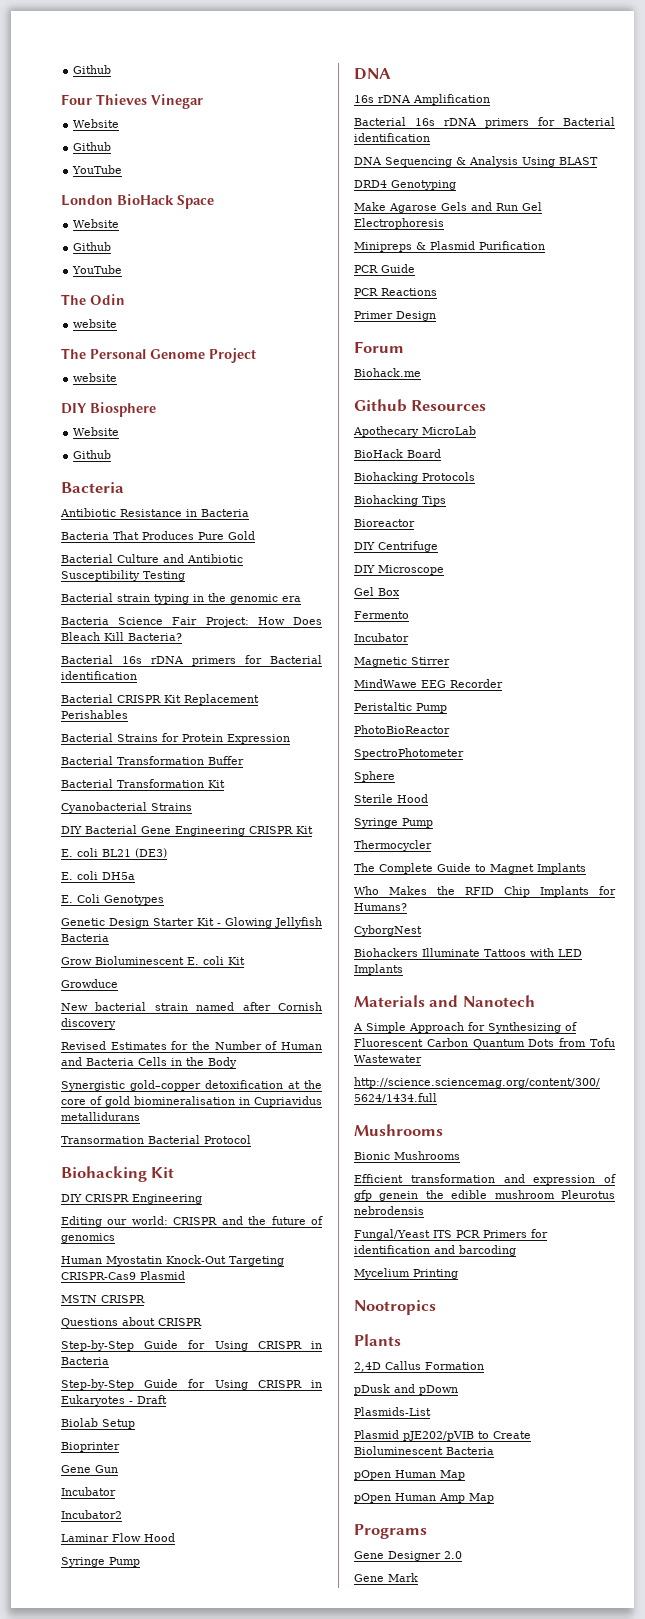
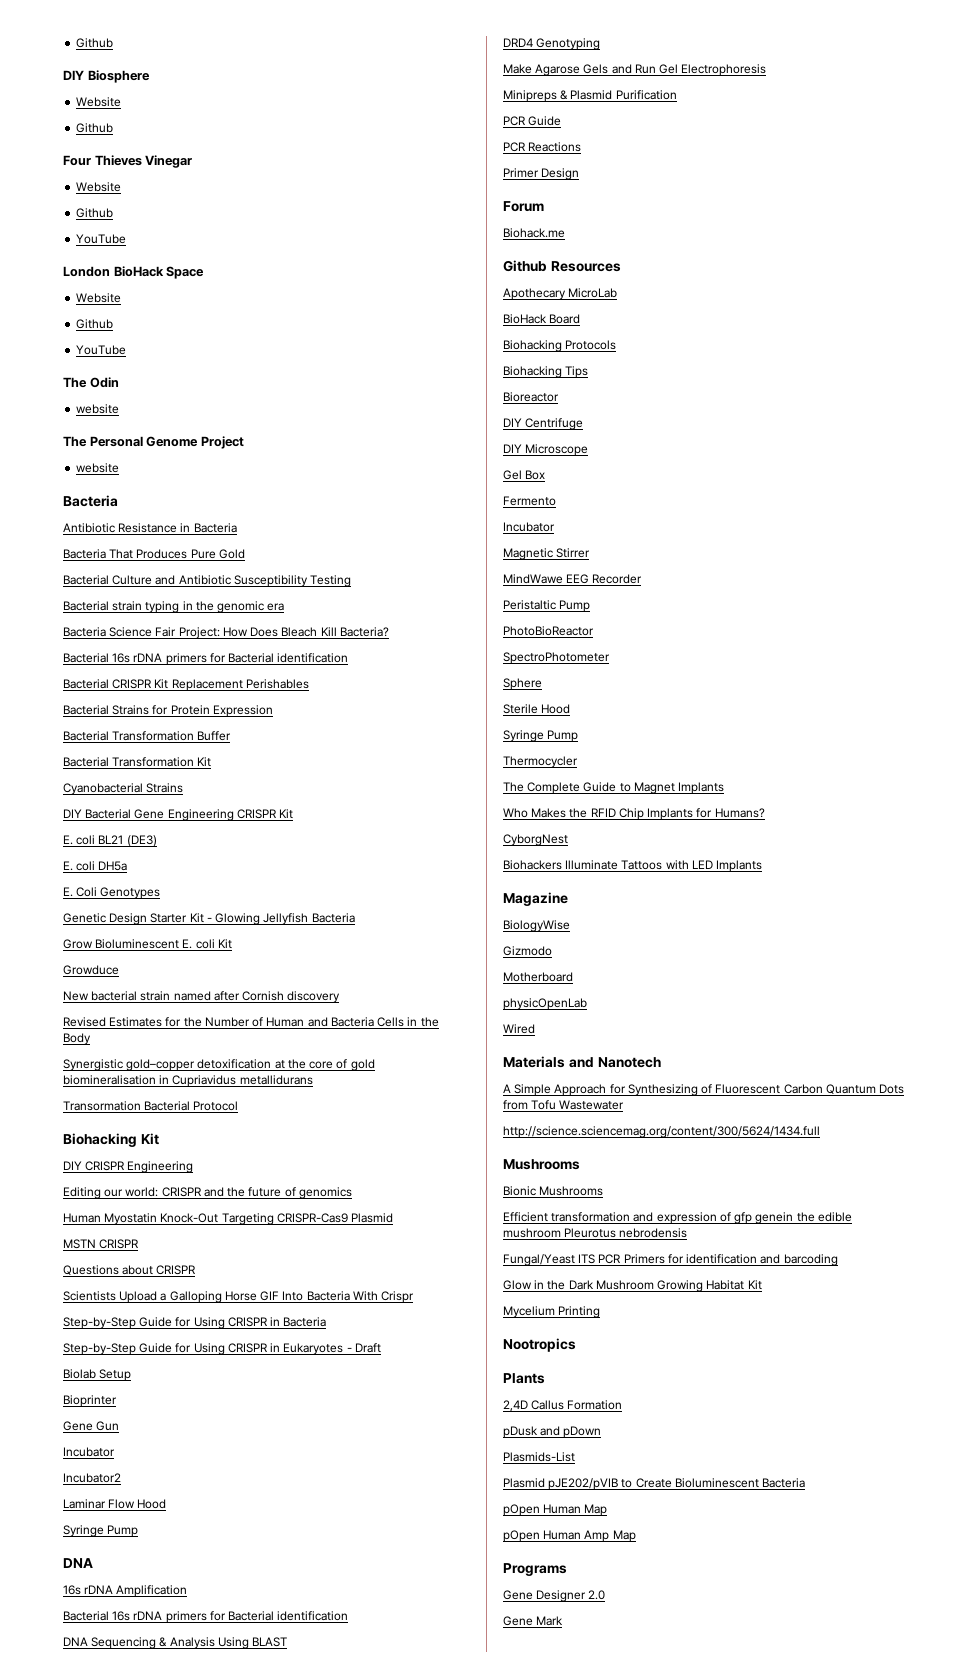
[73,65,112,74] Github -> [76,38,114,48] [63,70,150,83] [76,97,122,107] [76,123,114,133] Github // DIY Biosphere // Website // Github
[61,402,156,417] [73,427,120,436] [73,450,112,459] // DIY Biosphere // Website // Github -> (120, 468) none
(202, 1322) none -> [63,1291,415,1303] // Scientists Upload a Galloping Horse GIF Into Bacteria With Crispr
(403, 969) none -> [503,892,568,906] [503,920,570,932] [503,946,552,956] [503,972,573,982] [503,998,587,1010] [503,1024,535,1034] // Magazine // BiologyWise // Gizmodo // Motherboard // physicOpenLab // Wired
(516, 1250) none -> [503,1280,762,1292] // Glow in the Dark Mushroom Growing Habitat Kit

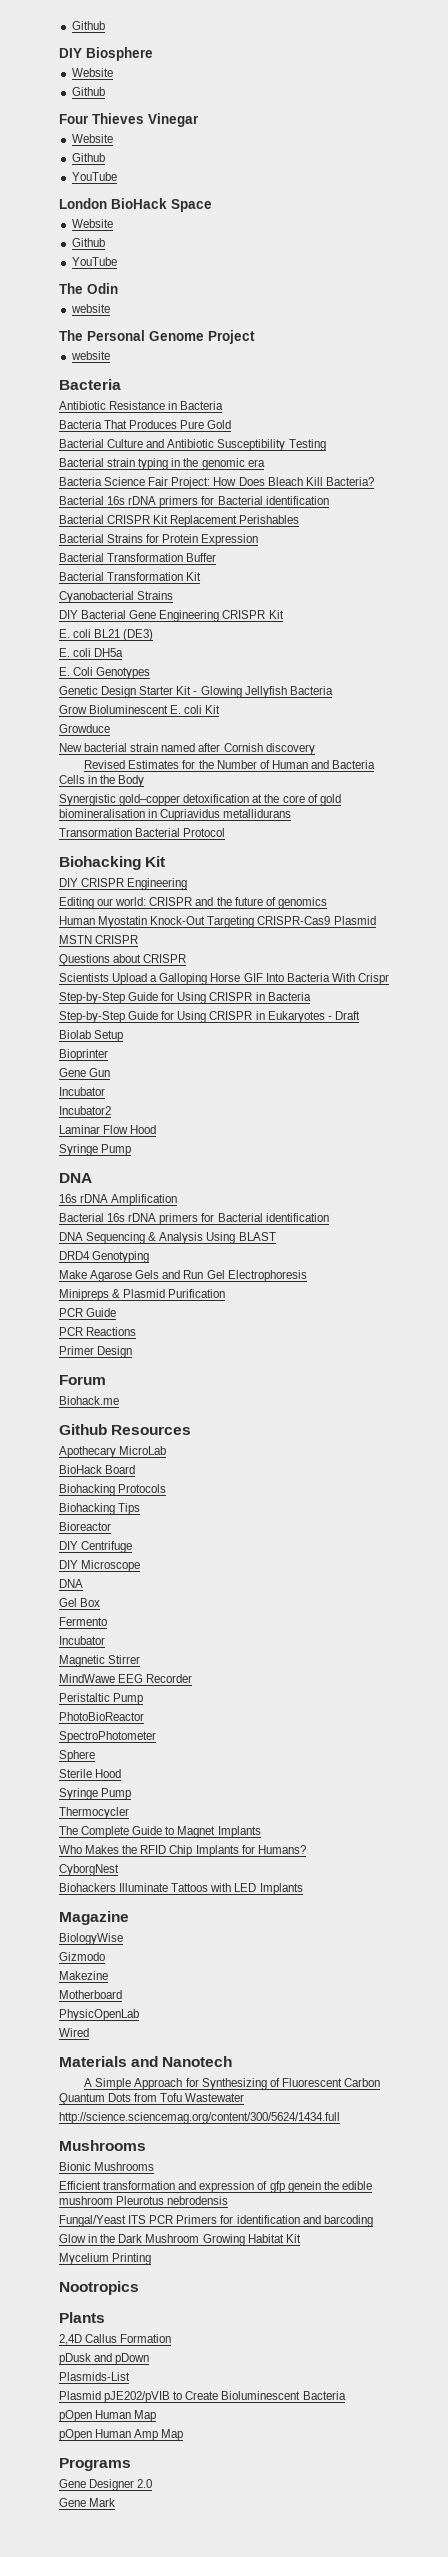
(589, 450) none -> [59,1579,83,1588] // DNA
(552, 951) none -> [59,1971,108,1980] // Makezine
[503,998,587,1010] physicOpenLab -> [59,2009,139,2021] PhysicOpenLab

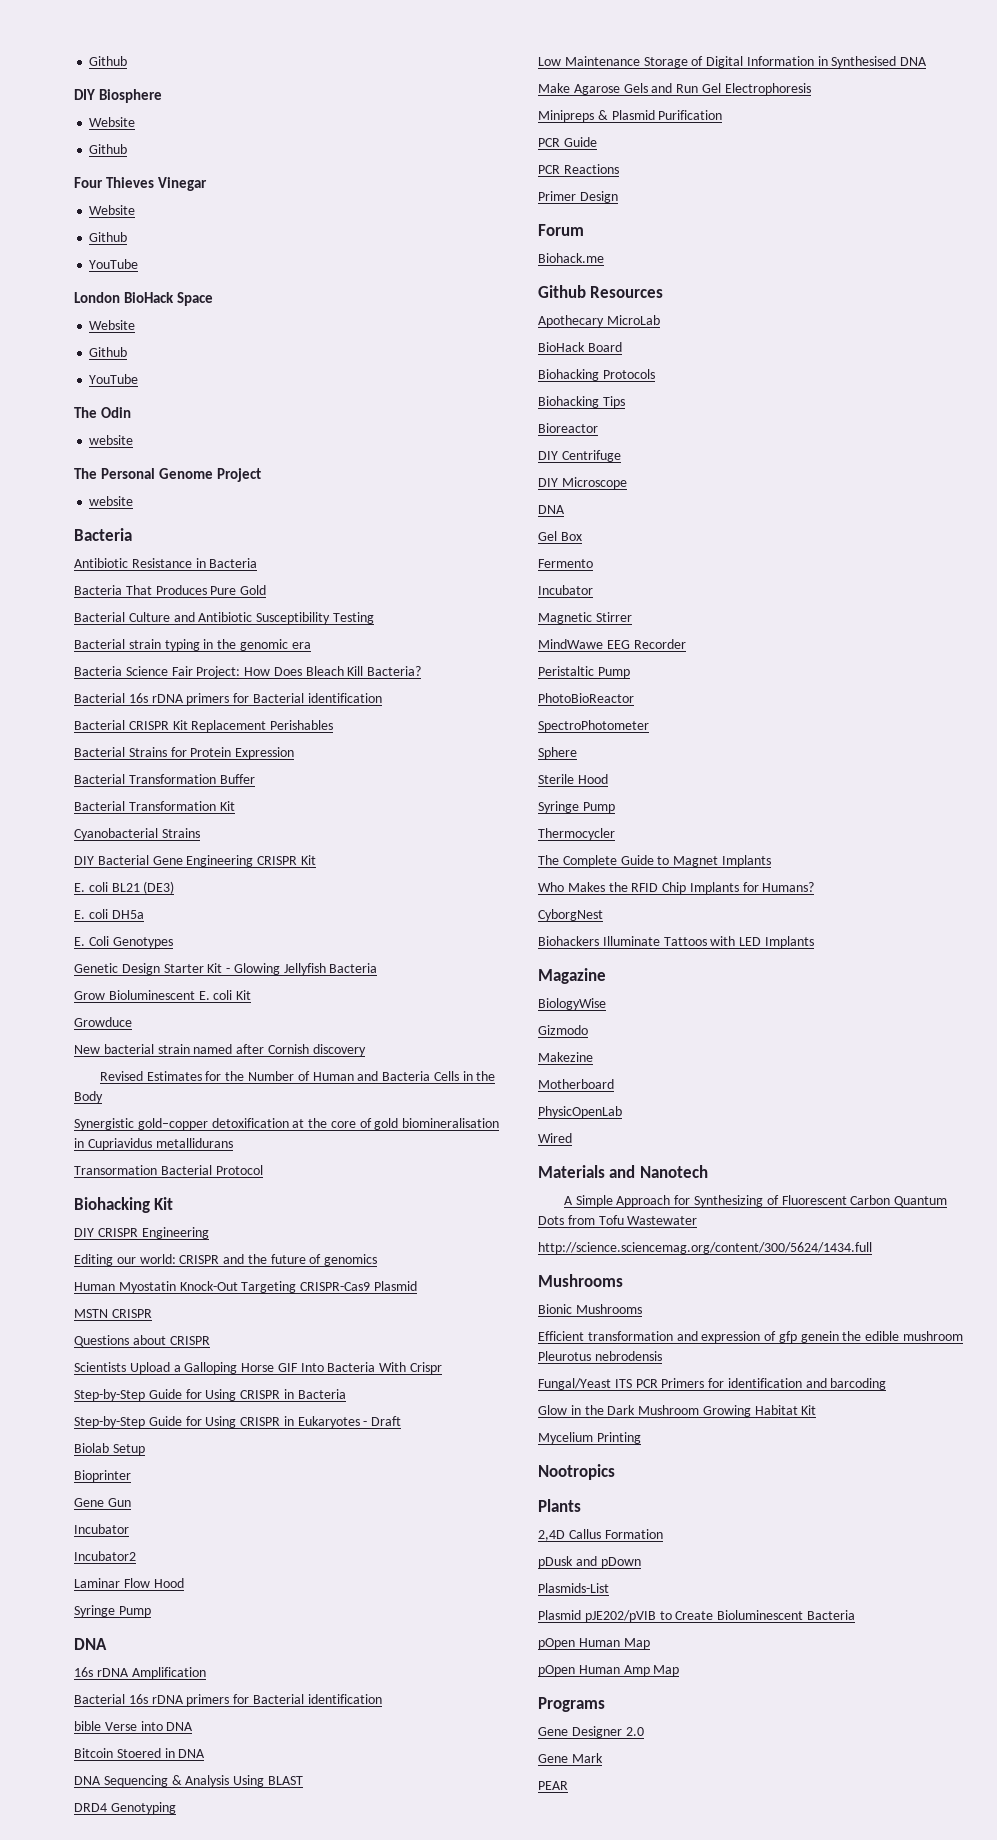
(329, 1217) none -> [74,1721,194,1731] [74,1748,206,1758] // bible Verse into DNA // Bitcoin Stoered in DNA
(150, 1257) none -> [538,56,928,68] // Low Maintenance Storage of Digital Information in Synthesised DNA
(116, 2502) none -> [538,1781,568,1790] // PEAR

